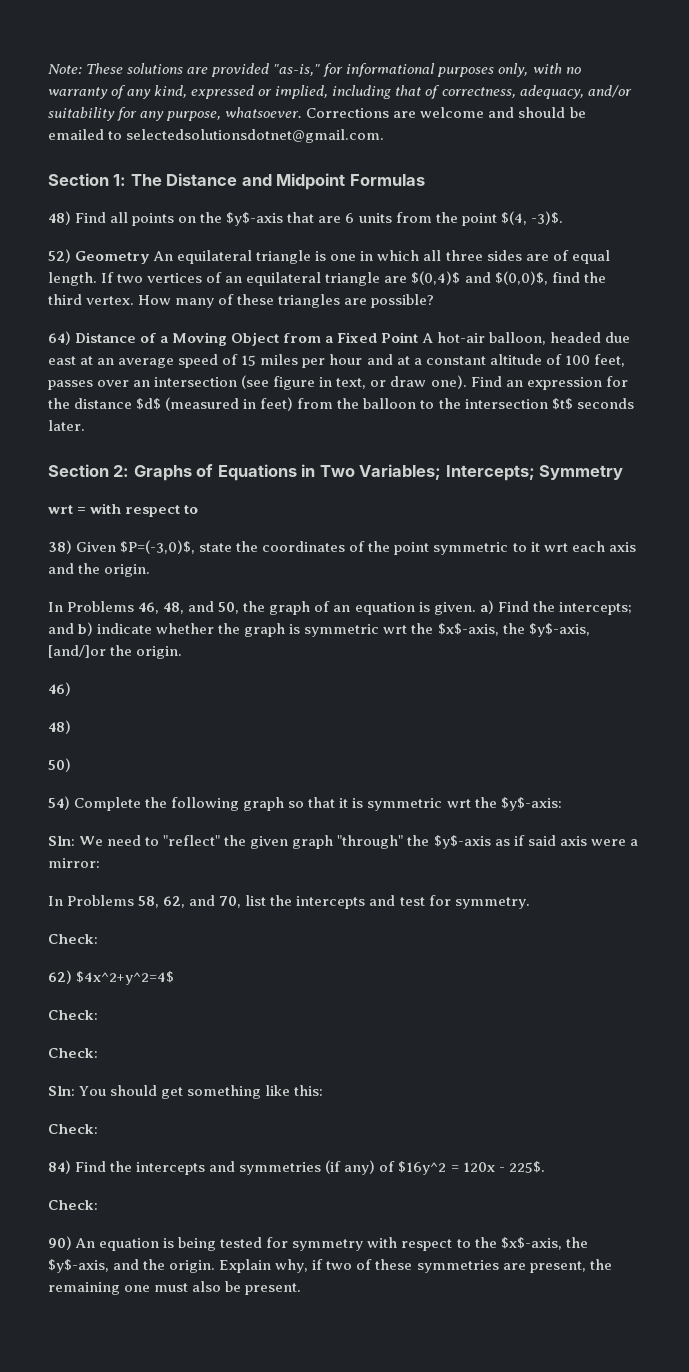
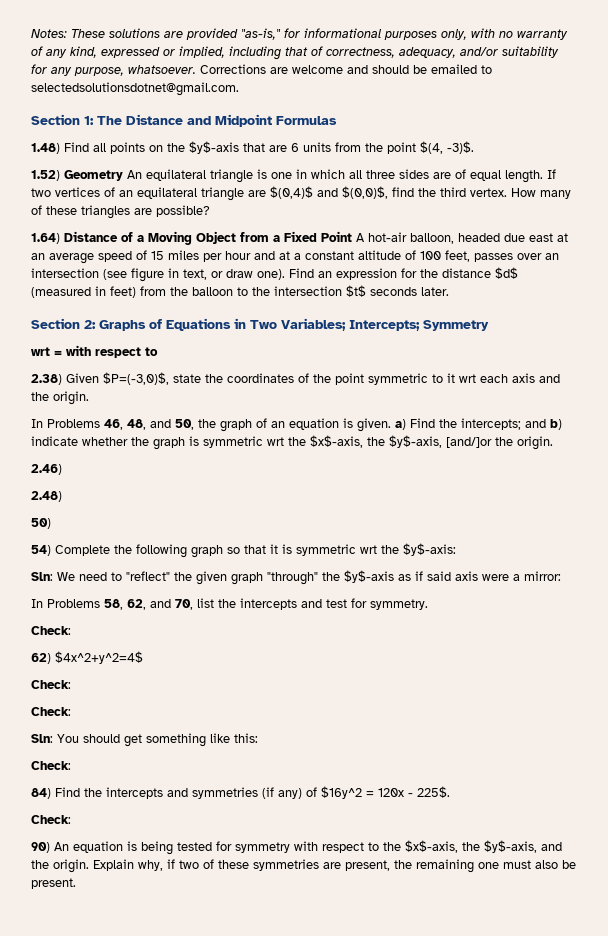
[48,64,82,74] Note: -> [31,29,67,38] Notes:
[48,211,71,225] 48) -> [31,143,60,154] 1.48)
[48,249,71,263] 52) -> [31,170,60,181] 1.52)
[48,331,71,345] 64) -> [31,233,60,244] 1.64)
[48,540,72,554] 38) -> [31,374,62,385] 2.38)
[48,682,71,696] [48,720,71,734] 46) // 48) -> [31,464,62,475] [31,491,62,502] 2.46) // 2.48)

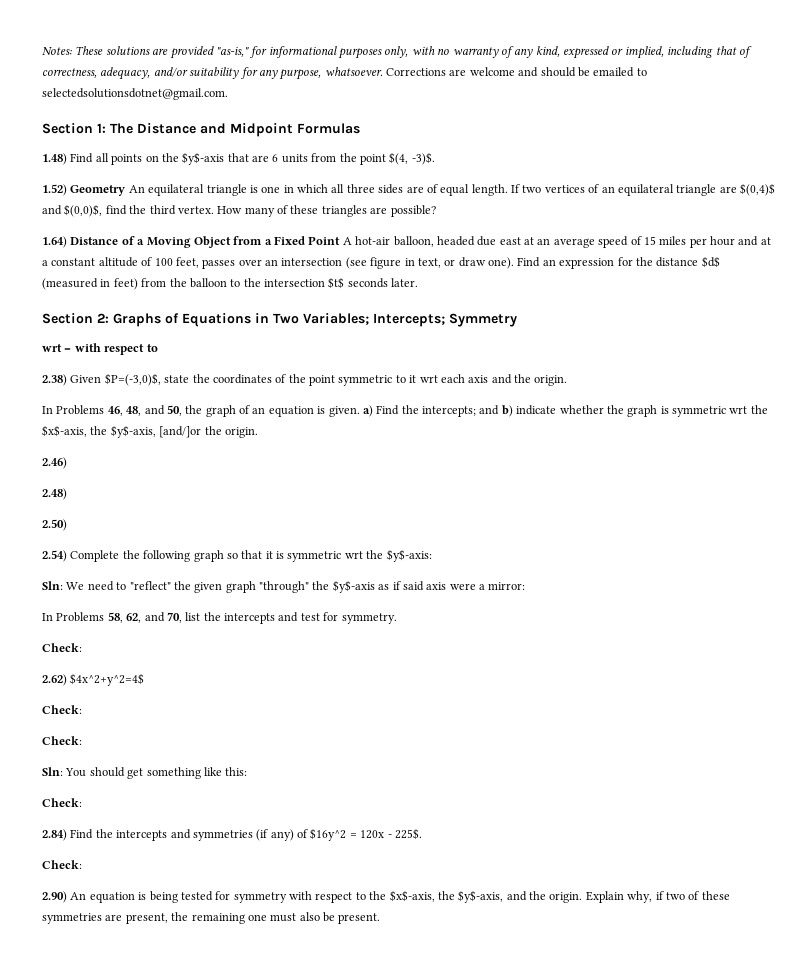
[31,518,51,529] [31,545,51,556] 50) // 54) -> [42,519,67,531] [42,550,67,562] 2.50) // 2.54)
[31,653,51,664] 62) -> [42,674,67,686] 2.62)
[31,788,51,799] 84) -> [42,829,67,841] 2.84)
[31,842,50,853] 90) -> [42,891,67,903] 2.90)

